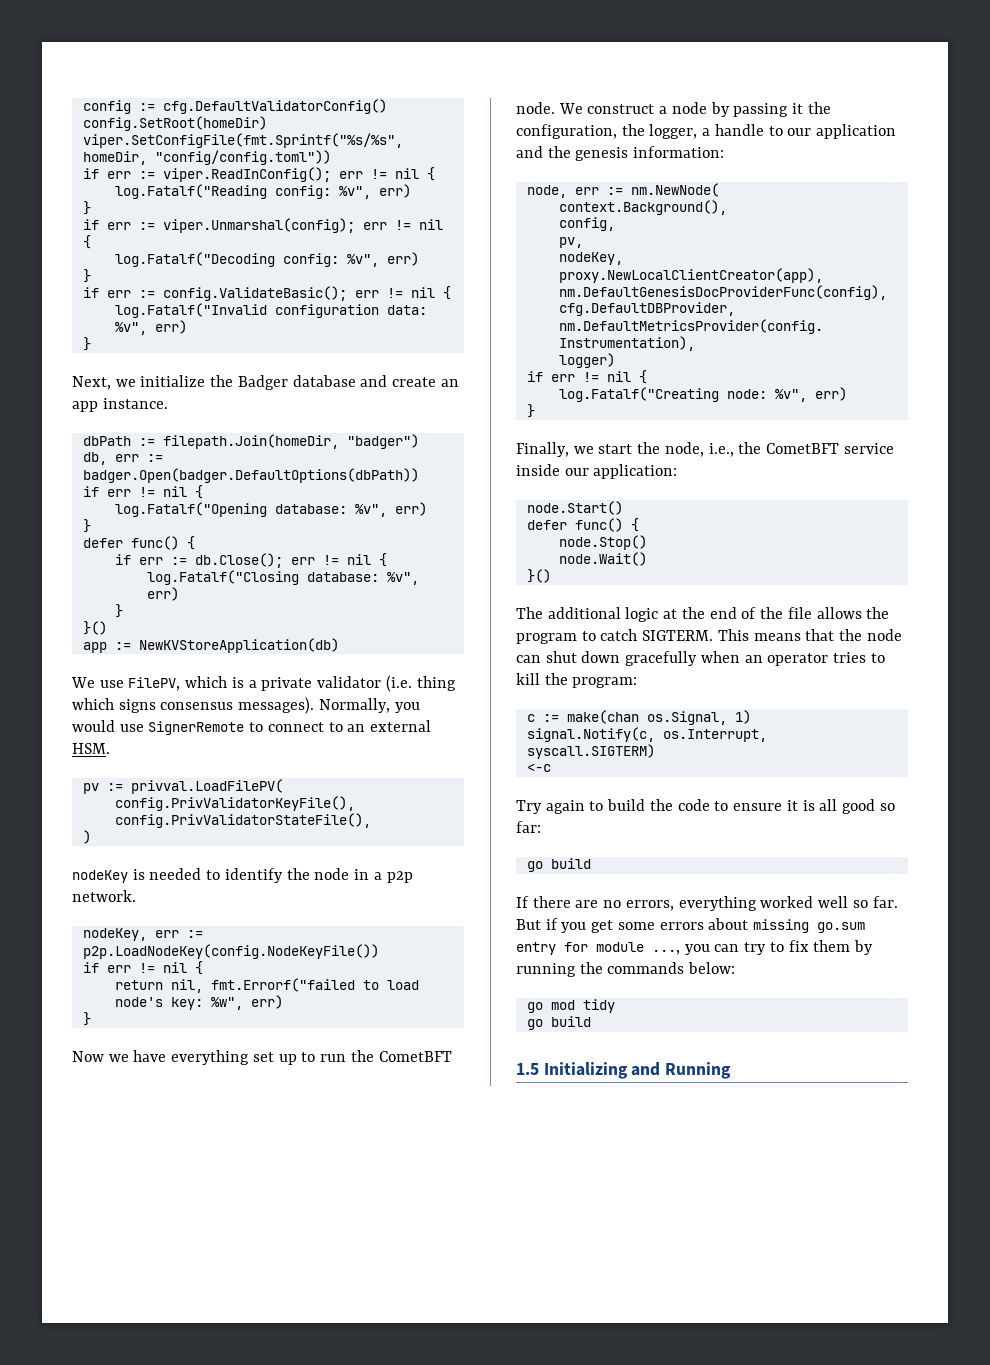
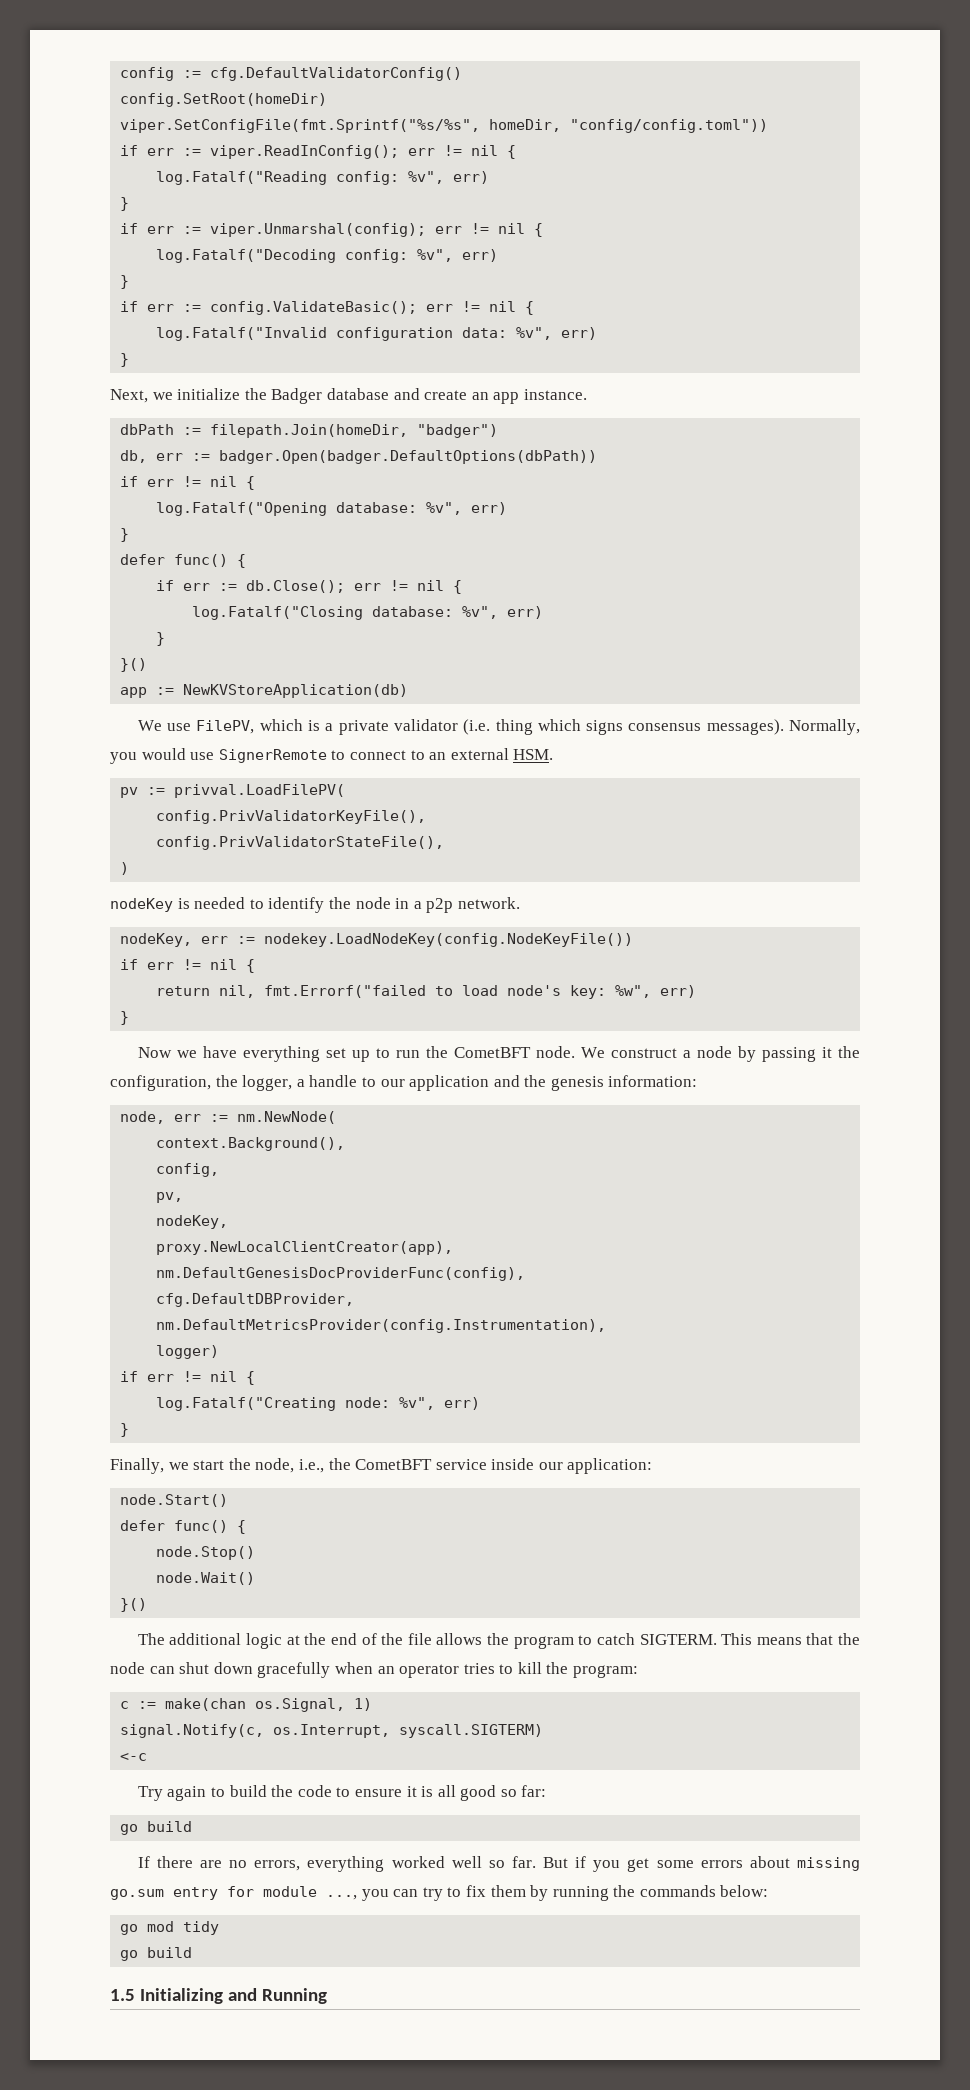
[82,944,379,959] p2p.LoadNodeKey(config.NodeKeyFile()) -> [264,933,634,947] nodekey.LoadNodeKey(config.NodeKeyFile())

